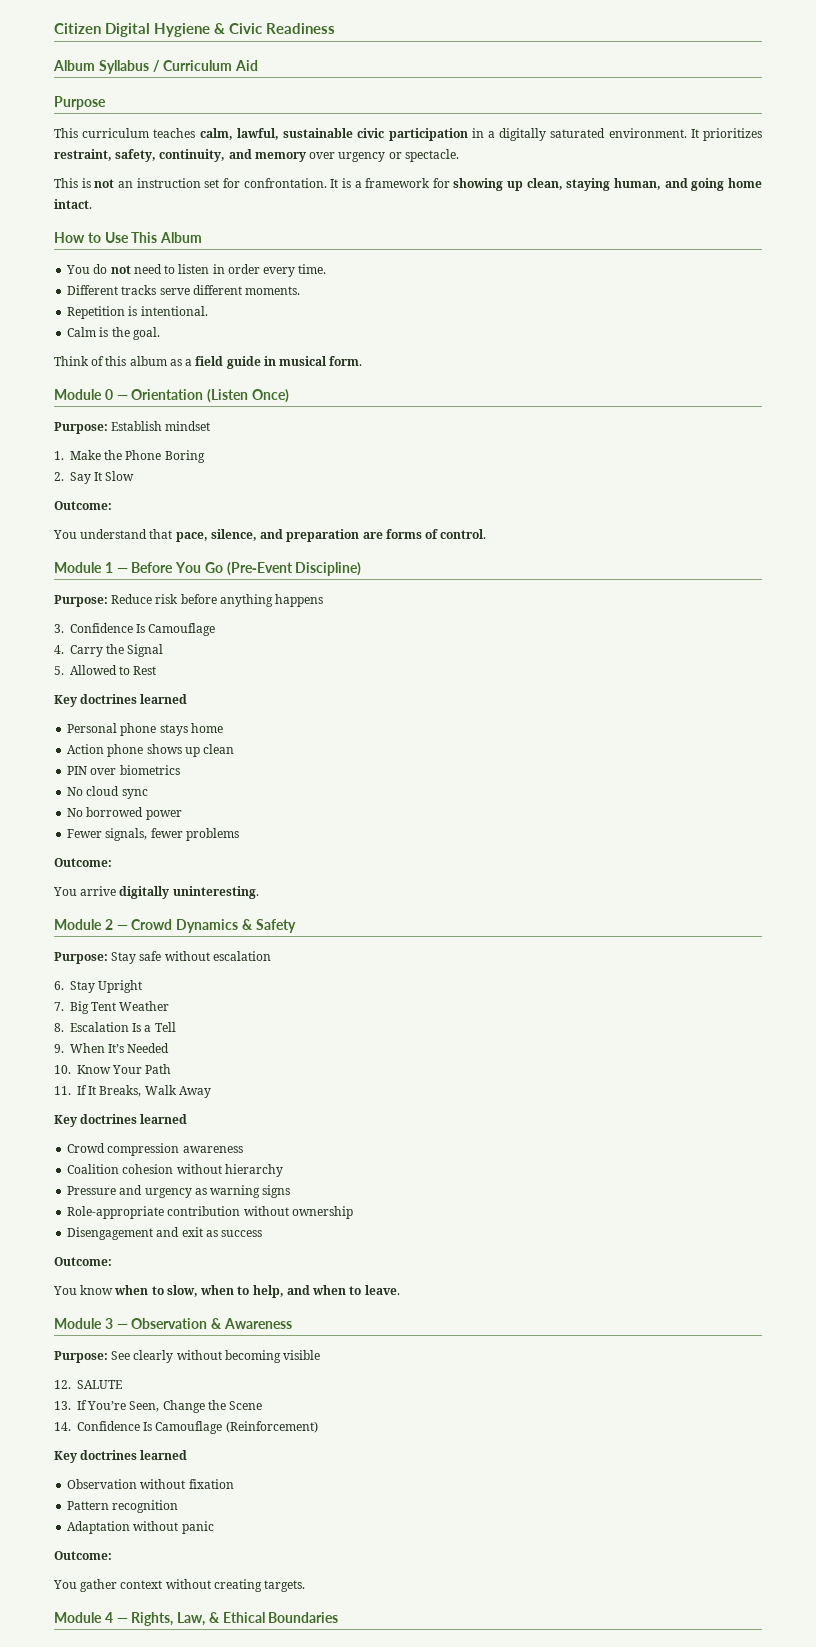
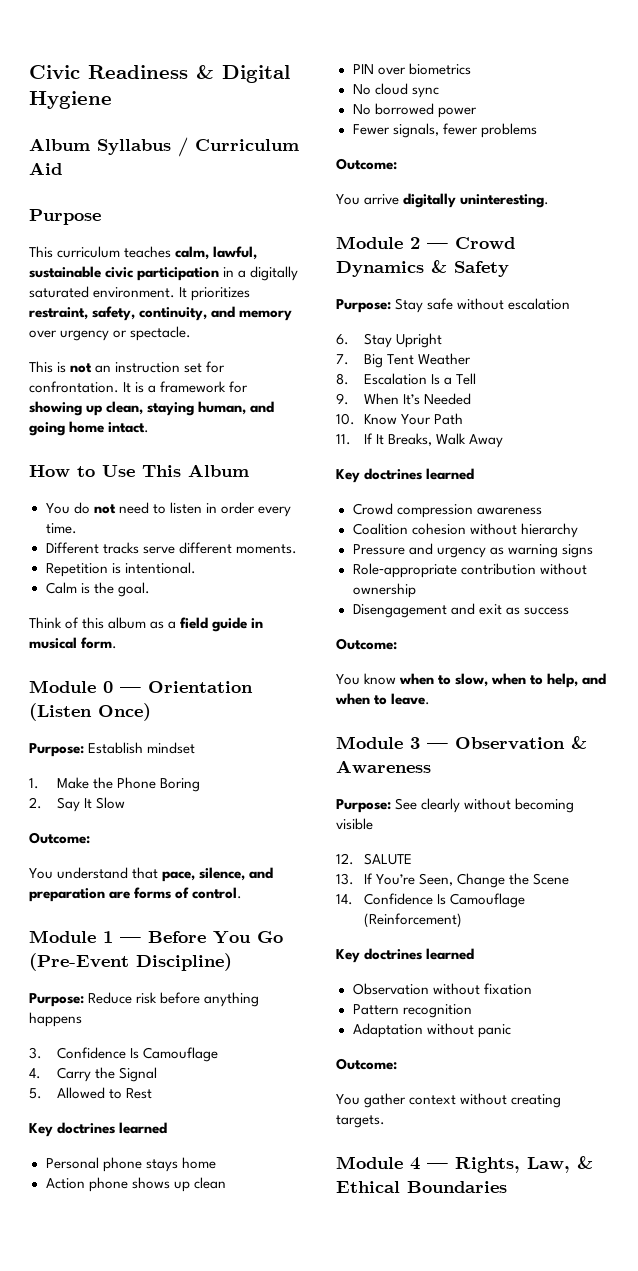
[54,23,101,34] Citizen -> [29,65,214,79] Civic Readiness &
[214,23,336,34] & Civic Readiness -> (112, 100) none

